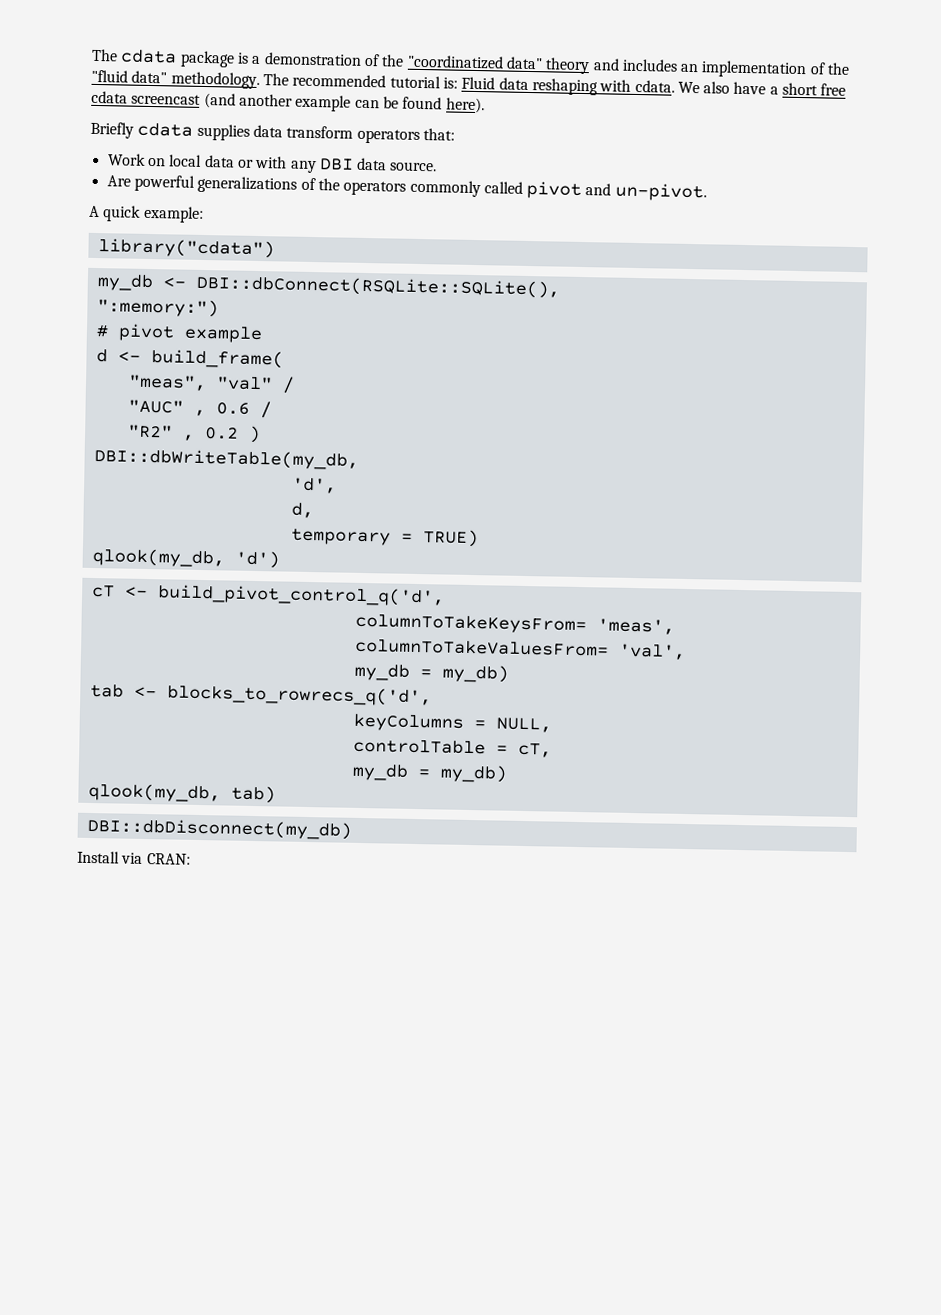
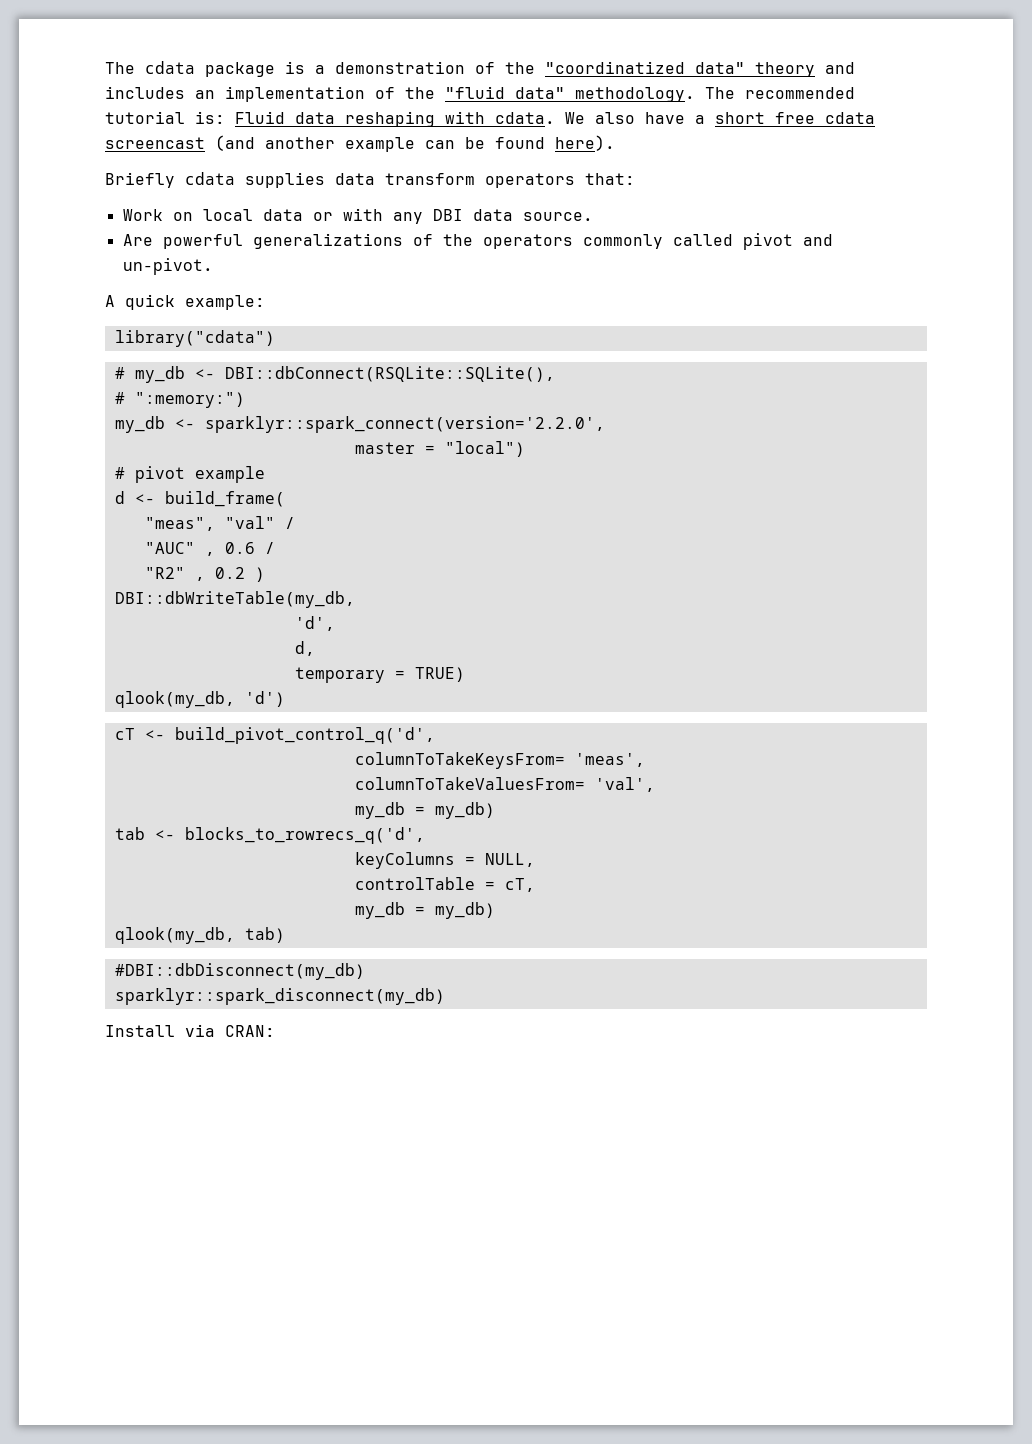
(275, 248) none -> [114,367,125,379] #
(560, 286) none -> [114,392,125,404] #
(219, 308) none -> [114,416,605,433] [354,441,525,457] // my_db <- sparklyr::spark_connect(version='2.2.0', // master = "local")
[86,817,352,840] DBI::dbDisconnect(my_db) -> [114,963,365,980] [114,988,445,1005] #DBI::dbDisconnect(my_db) // sparklyr::spark_disconnect(my_db)

